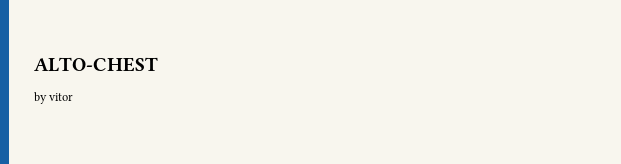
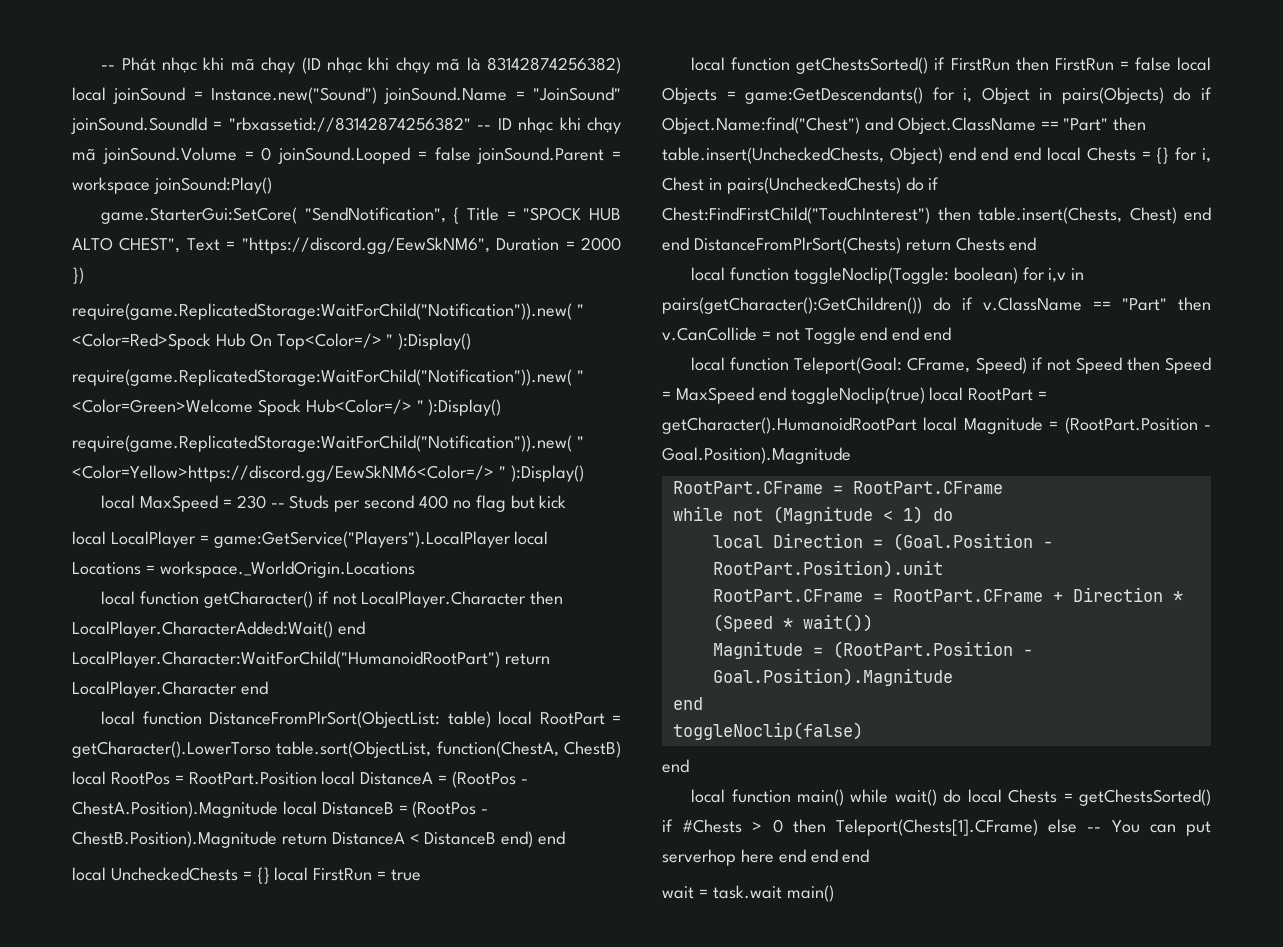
[34,57,158,72] [34,92,74,104] ALTO-CHEST // by vitor -> [101,57,621,74] [72,87,621,104] [71,117,622,134] [72,147,621,164] [72,177,272,194] [101,207,621,224] [72,237,622,254] [72,267,84,284] [72,303,584,320] [72,333,472,350] [72,369,584,386] [72,399,502,416] [72,435,584,452] [72,465,584,482] [101,495,567,512] [72,531,549,548] [72,561,415,578] [101,591,564,608] [72,621,365,638] [72,651,550,668] [72,681,268,698] [101,711,621,728] [72,741,621,758] [72,771,528,788] [72,801,489,818] [72,831,566,848] [72,867,422,884] [691,57,1211,74] [662,87,1212,104] [662,117,1147,134] [662,147,1211,164] [662,177,940,194] [662,207,1211,224] [662,237,1037,254] [691,267,1085,284] [662,297,1211,314] [662,327,952,344] [691,357,1211,374] [662,387,1048,404] [662,417,1211,434] [662,447,851,464] [672,481,1003,494] [672,506,953,524] [712,533,1053,551] [712,560,943,578] [712,587,1183,602] [712,614,873,632] [712,641,1033,659] [712,668,953,686] [672,697,703,710] [672,722,863,740] [662,759,689,773] [691,789,1211,806] [662,819,1211,836] [662,849,870,866] [662,885,834,902] -- Phát nhạc khi mã chạy (ID nhạc khi chạy mã là 83142874256382) local joinSound = Instance.new("Sound") joinSound.Name = "JoinSound" joinSound.SoundId = "rbxassetid://83142874256382" -- ID nhạc khi chạy mã joinSound.Volume = 0 joinSound.Looped = false joinSound.Parent = workspace joinSound:Play() // game.StarterGui:SetCore( "SendNotification", { Title = "SPOCK HUB ALTO CHEST", Text = "https://discord.gg/EewSkNM6", Duration = 2000 }) // require(game.ReplicatedStorage:WaitForChild("Notification")).new( " <Color=Red>Spock Hub On Top<Color=/> " ):Display() // require(game.ReplicatedStorage:WaitForChild("Notification")).new( " <Color=Green>Welcome Spock Hub<Color=/> " ):Display() // require(game.ReplicatedStorage:WaitForChild("Notification")).new( " <Color=Yellow>https://discord.gg/EewSkNM6<Color=/> " ):Display() // local MaxSpeed = 230 -- Studs per second 400 no flag but kick // local LocalPlayer = game:GetService("Players").LocalPlayer local Locations = workspace._WorldOrigin.Locations // local function getCharacter() if not LocalPlayer.Character then LocalPlayer.CharacterAdded:Wait() end LocalPlayer.Character:WaitForChild("HumanoidRootPart") return LocalPlayer.Character end // local function DistanceFromPlrSort(ObjectList: table) local RootPart = getCharacter().LowerTorso table.sort(ObjectList, function(ChestA, ChestB) local RootPos = RootPart.Position local DistanceA = (RootPos - ChestA.Position).Magnitude local DistanceB = (RootPos - ChestB.Position).Magnitude return DistanceA < DistanceB end) end // local UncheckedChests = {} local FirstRun = true // local function getChestsSorted() if FirstRun then FirstRun = false local Objects = game:GetDescendants() for i, Object in pairs(Objects) do if Object.Name:find("Chest") and Object.ClassName == "Part" then table.insert(UncheckedChests, Object) end end end local Chests = {} for i, Chest in pairs(UncheckedChests) do if Chest:FindFirstChild("TouchInterest") then table.insert(Chests, Chest) end end DistanceFromPlrSort(Chests) return Chests end // local function toggleNoclip(Toggle: boolean) for i,v in pairs(getCharacter():GetChildren()) do if v.ClassName == "Part" then v.CanCollide = not Toggle end end end // local function Teleport(Goal: CFrame, Speed) if not Speed then Speed = MaxSpeed end toggleNoclip(true) local RootPart = getCharacter().HumanoidRootPart local Magnitude = (RootPart.Position - Goal.Position).Magnitude // RootPart.CFrame = RootPart.CFrame // while not (Magnitude < 1) do // local Direction = (Goal.Position - RootPart.Position).unit // RootPart.CFrame = RootPart.CFrame + Direction * (Speed * wait()) // Magnitude = (RootPart.Position - Goal.Position).Magnitude // end // toggleNoclip(false) // end // local function main() while wait() do local Chests = getChestsSorted() if #Chests > 0 then Teleport(Chests[1].CFrame) else -- You can put serverhop here end end end // wait = task.wait main()

